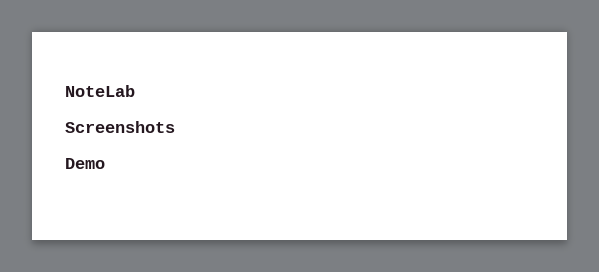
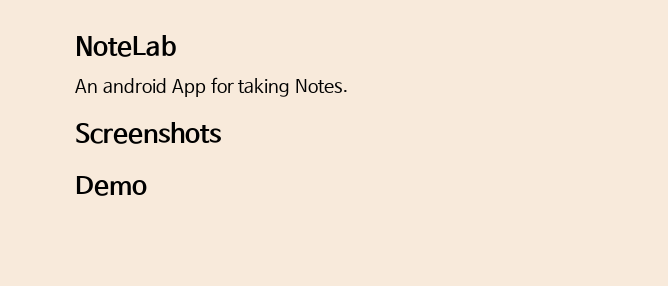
(135, 91) none -> [75,77,349,97] // An android App for taking Notes.

